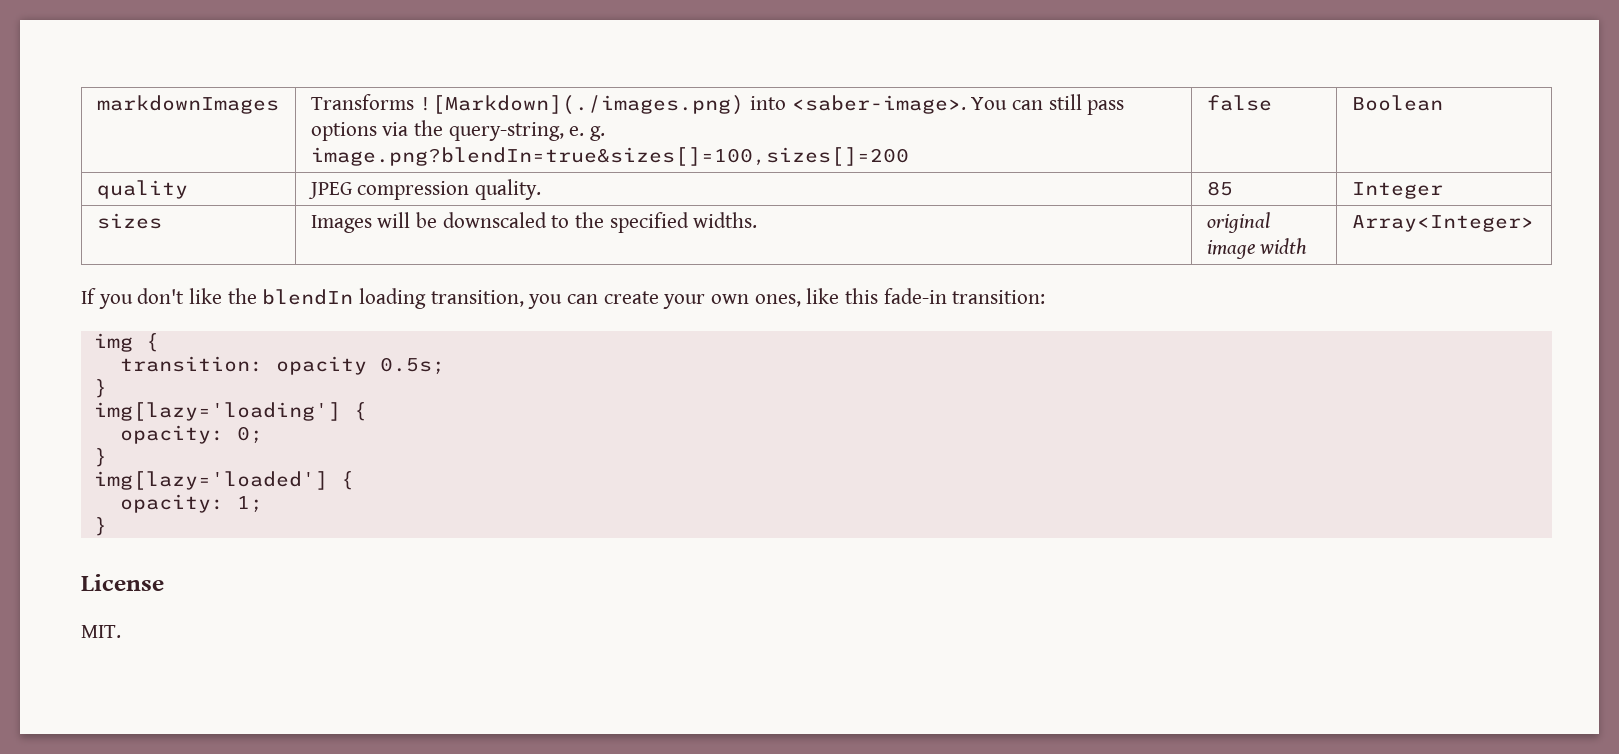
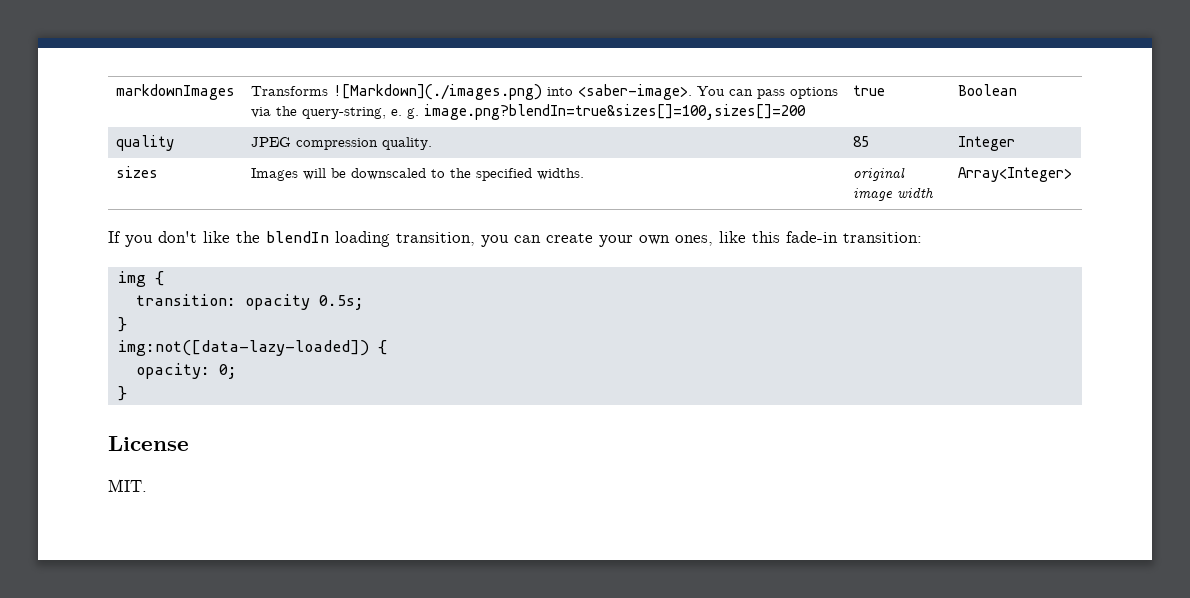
[1048,94,1082,110] still -> (753, 92) none
[1206,95,1272,111] false -> [852,85,885,96] true
[93,402,341,421] img[lazy='loading'] -> [117,340,369,356] img:not([data-lazy-loaded])
[93,471,354,490] [119,494,263,513] [93,517,107,536] // img[lazy='loaded'] { // opacity: 1; // } -> (127, 393) none

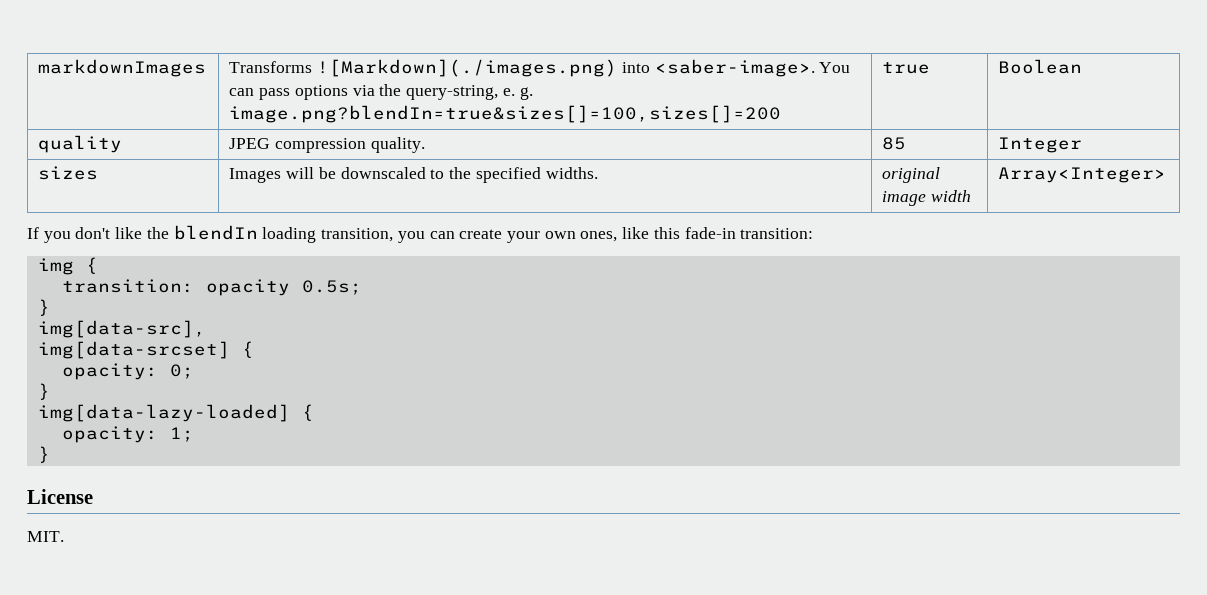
[117,340,369,356] img:not([data-lazy-loaded]) -> [37,320,206,338] [37,341,230,359] img[data-src], // img[data-srcset]
(127, 393) none -> [37,404,314,422] [61,426,194,443] [37,446,50,463] // img[data-lazy-loaded] { // opacity: 1; // }

